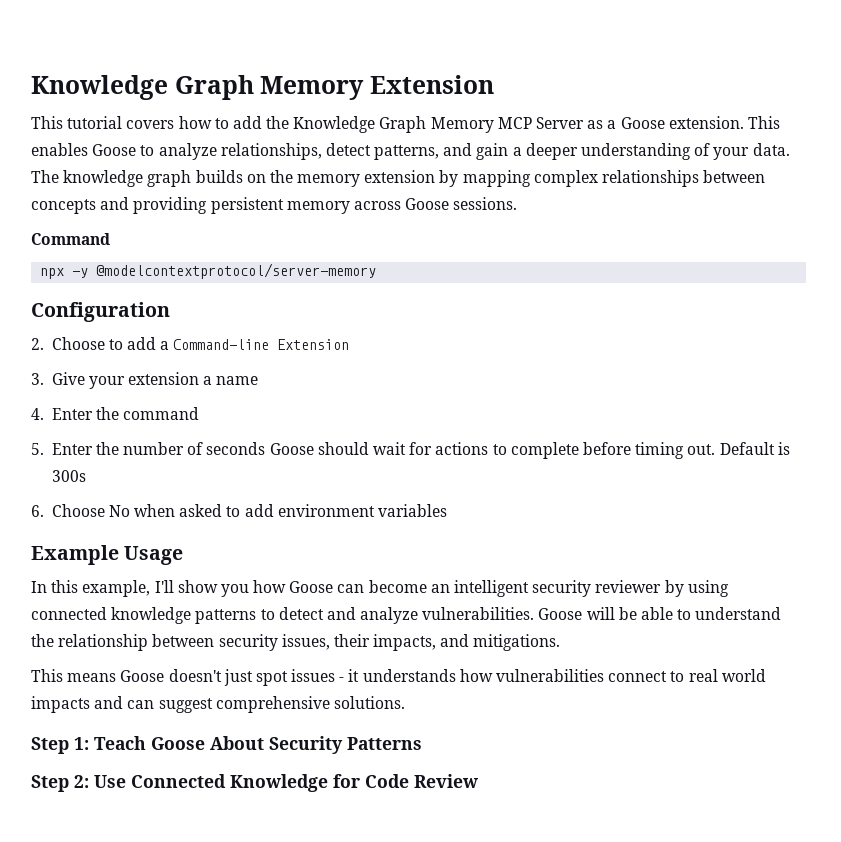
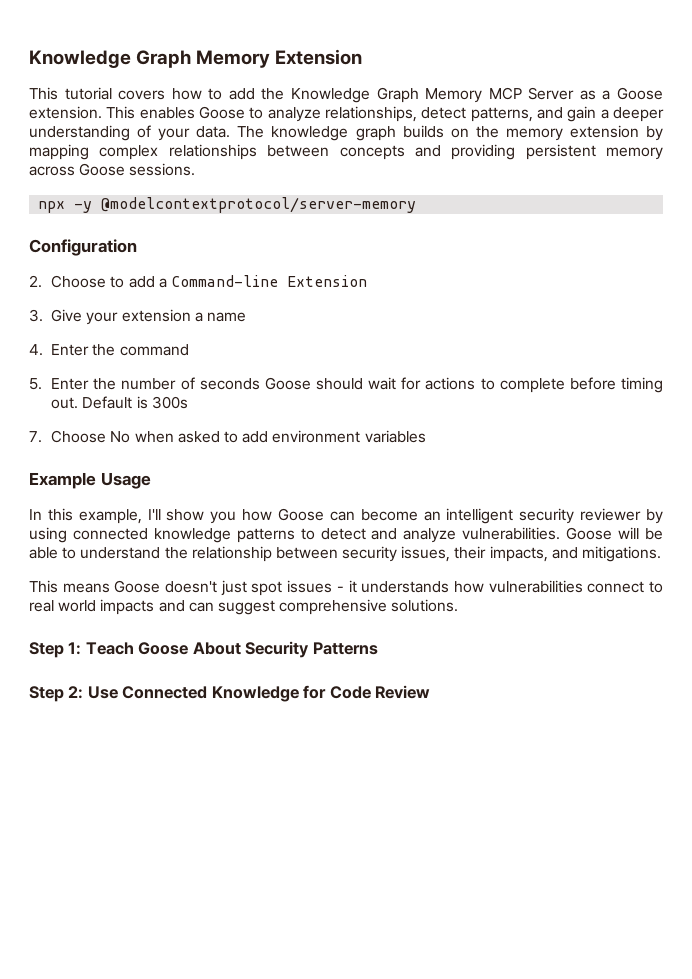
[31,233,110,245] // Command -> (196, 169) none
[31,505,44,517] 6. -> [29,431,42,443] 7.

